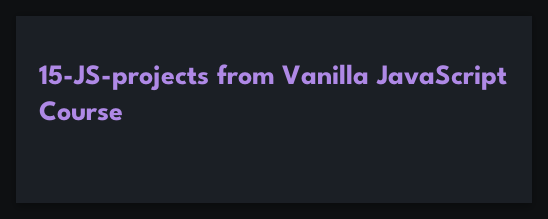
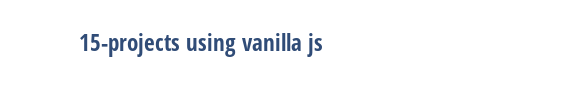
[39,64,507,91] [39,101,123,121] 15-JS-projects from Vanilla JavaScript Course -> [79,33,324,57] 15-projects using vanilla js

